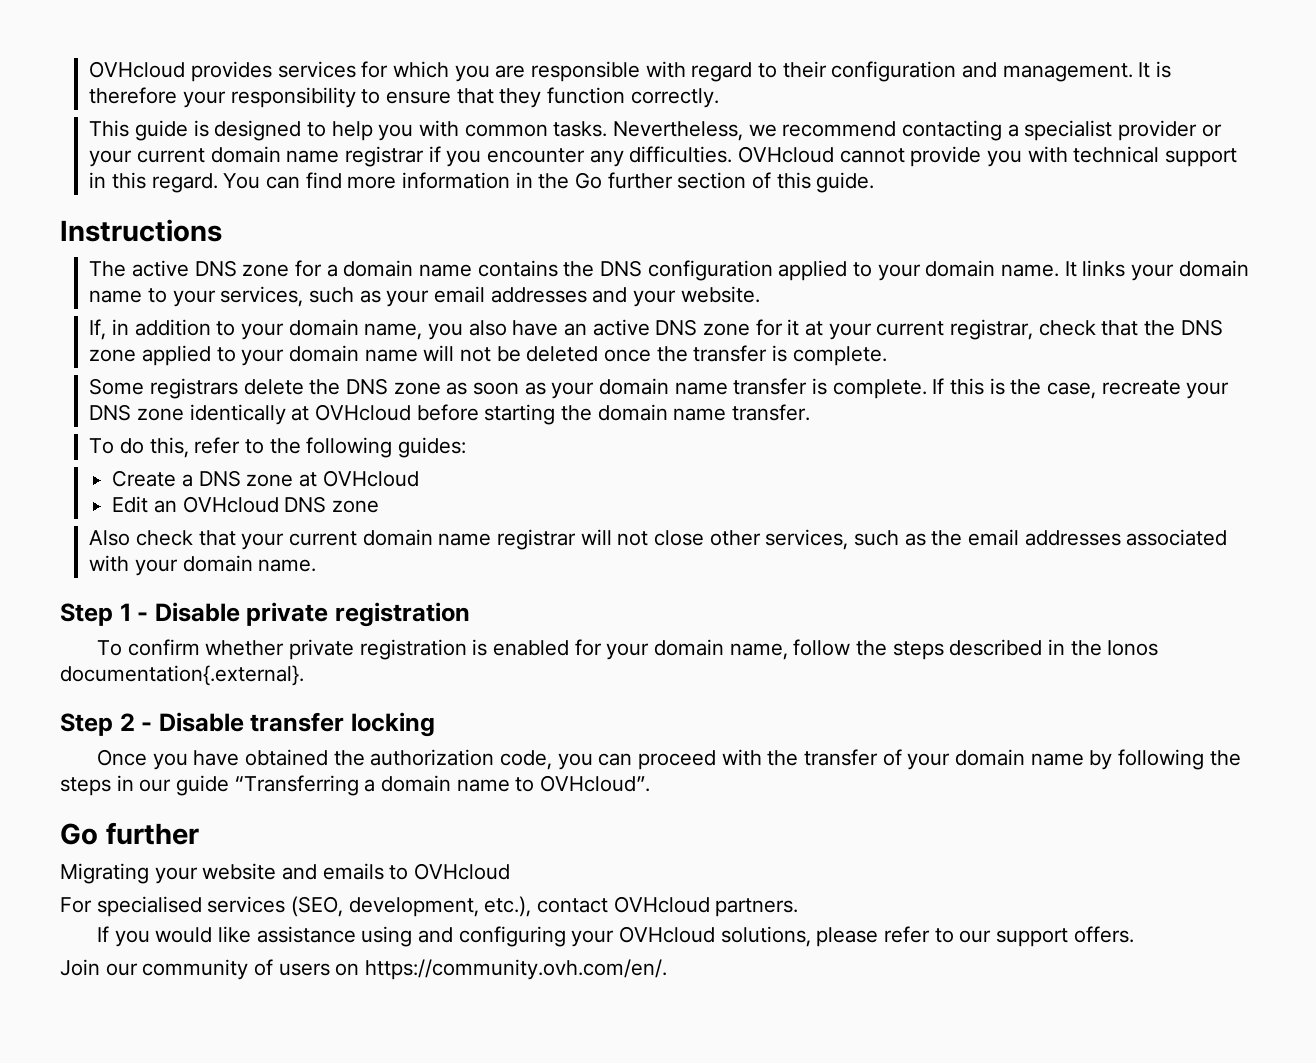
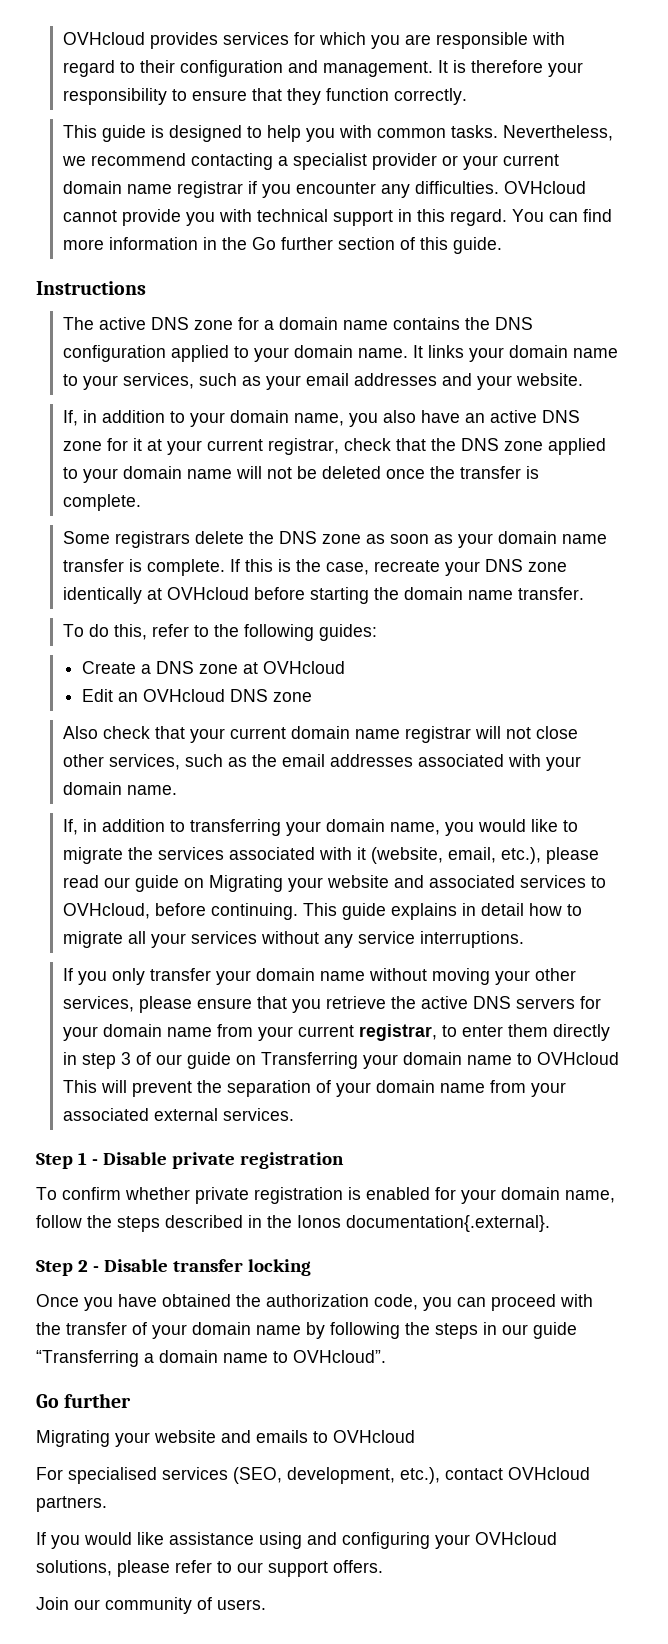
(317, 565) none -> [62,819,578,836] [62,847,599,864] [62,875,606,892] [62,903,582,920] [62,931,524,948] [62,968,576,985] [62,996,601,1013] [62,1024,610,1041] [62,1052,619,1069] [62,1080,566,1097] [62,1108,294,1121] // If, in addition to transferring your domain name, you would like to migrate the services associated with it (website, email, etc.), please read our guide on Migrating your website and associated services to OVHcloud, before continuing. This guide explains in detail how to migrate all your services without any service interruptions. // If you only transfer your domain name without moving your other services, please ensure that you retrieve the active DNS servers for your domain name from your current registrar, to enter them directly in step 3 of our guide on Transferring your domain name to OVHcloud This will prevent the separation of your domain name from your associated external services.
[278,959,668,980] users on https://community.ovh.com/en/. -> [217,1599,266,1610] users.

